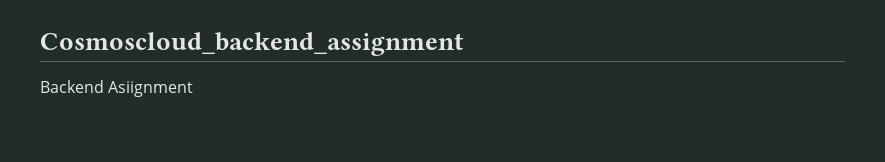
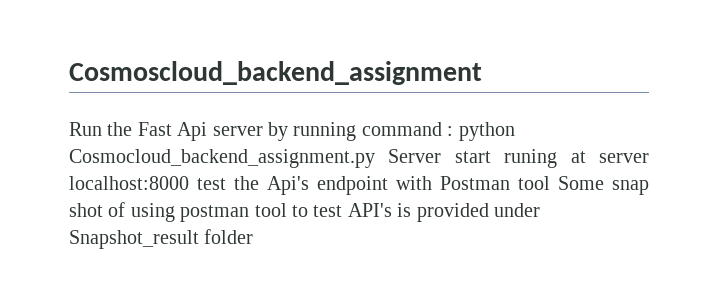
[40,80,194,97] Backend Asiignment -> [69,122,515,141] [69,149,649,168] [69,176,649,195] [69,202,540,222] [69,229,254,249] Run the Fast Api server by running command : python Cosmocloud_backend_assignment.py Server start runing at server localhost:8000 test the Api's endpoint with Postman tool Some snap shot of using postman tool to test API's is provided under Snapshot_result folder

